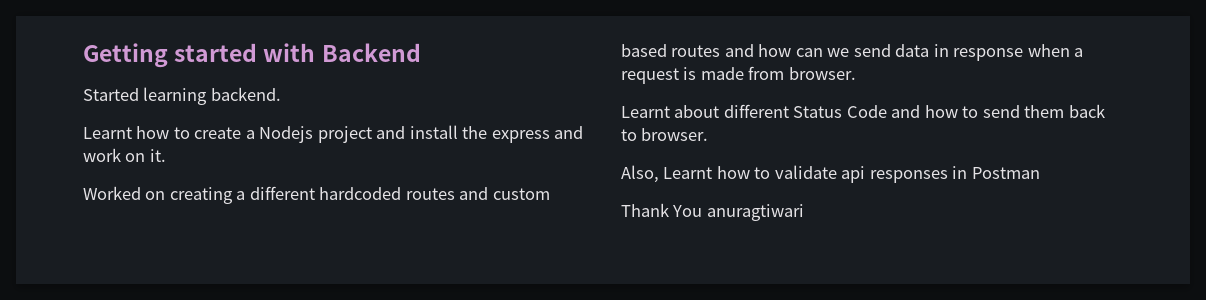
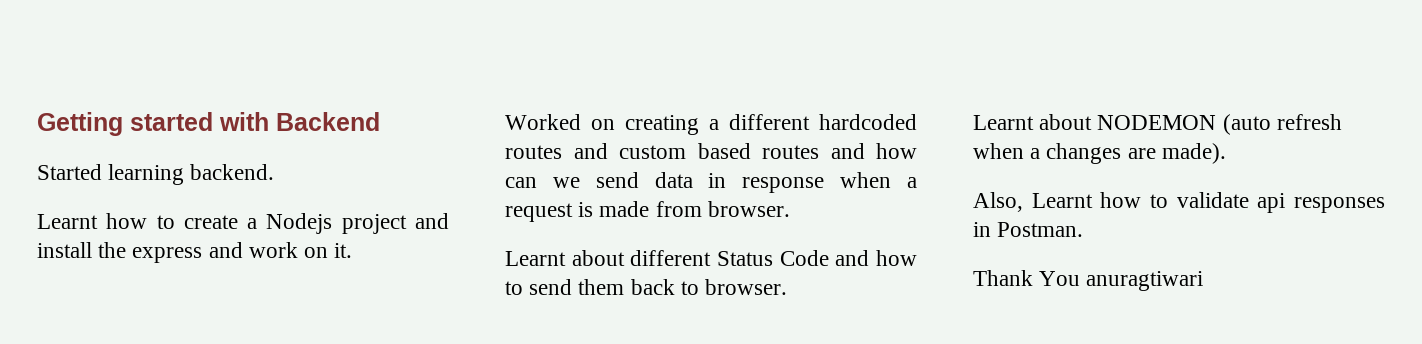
(709, 134) none -> [973,114,1342,135] [973,143,1226,164] // Learnt about NODEMON (auto refresh when a changes are made).
[971,167,1040,179] Postman -> [997,222,1084,237] Postman.

